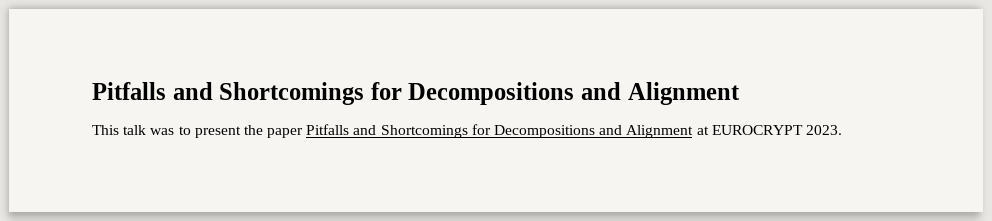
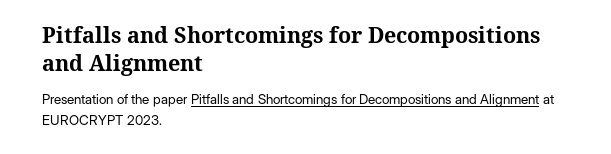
[92,125,241,138] This talk was to present -> [42,94,128,104] Presentation of

